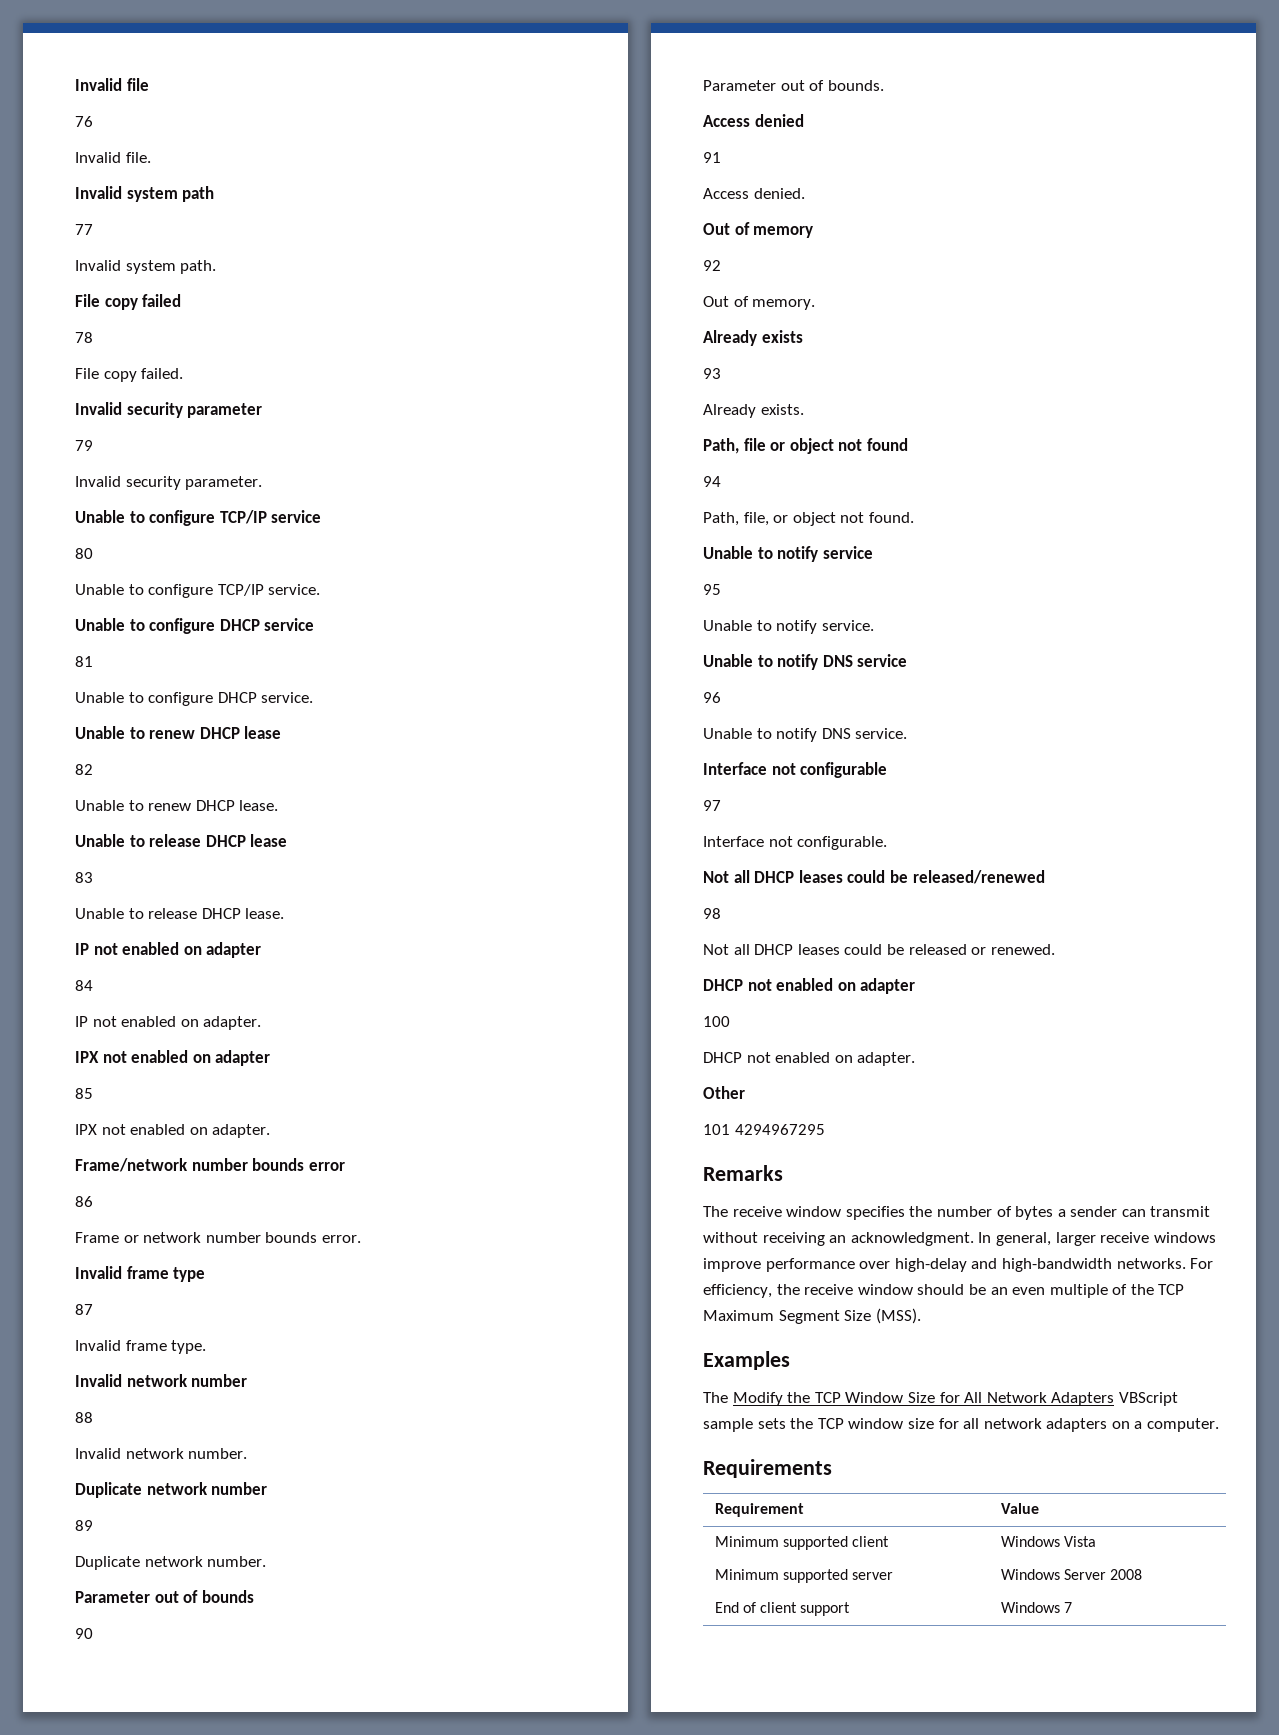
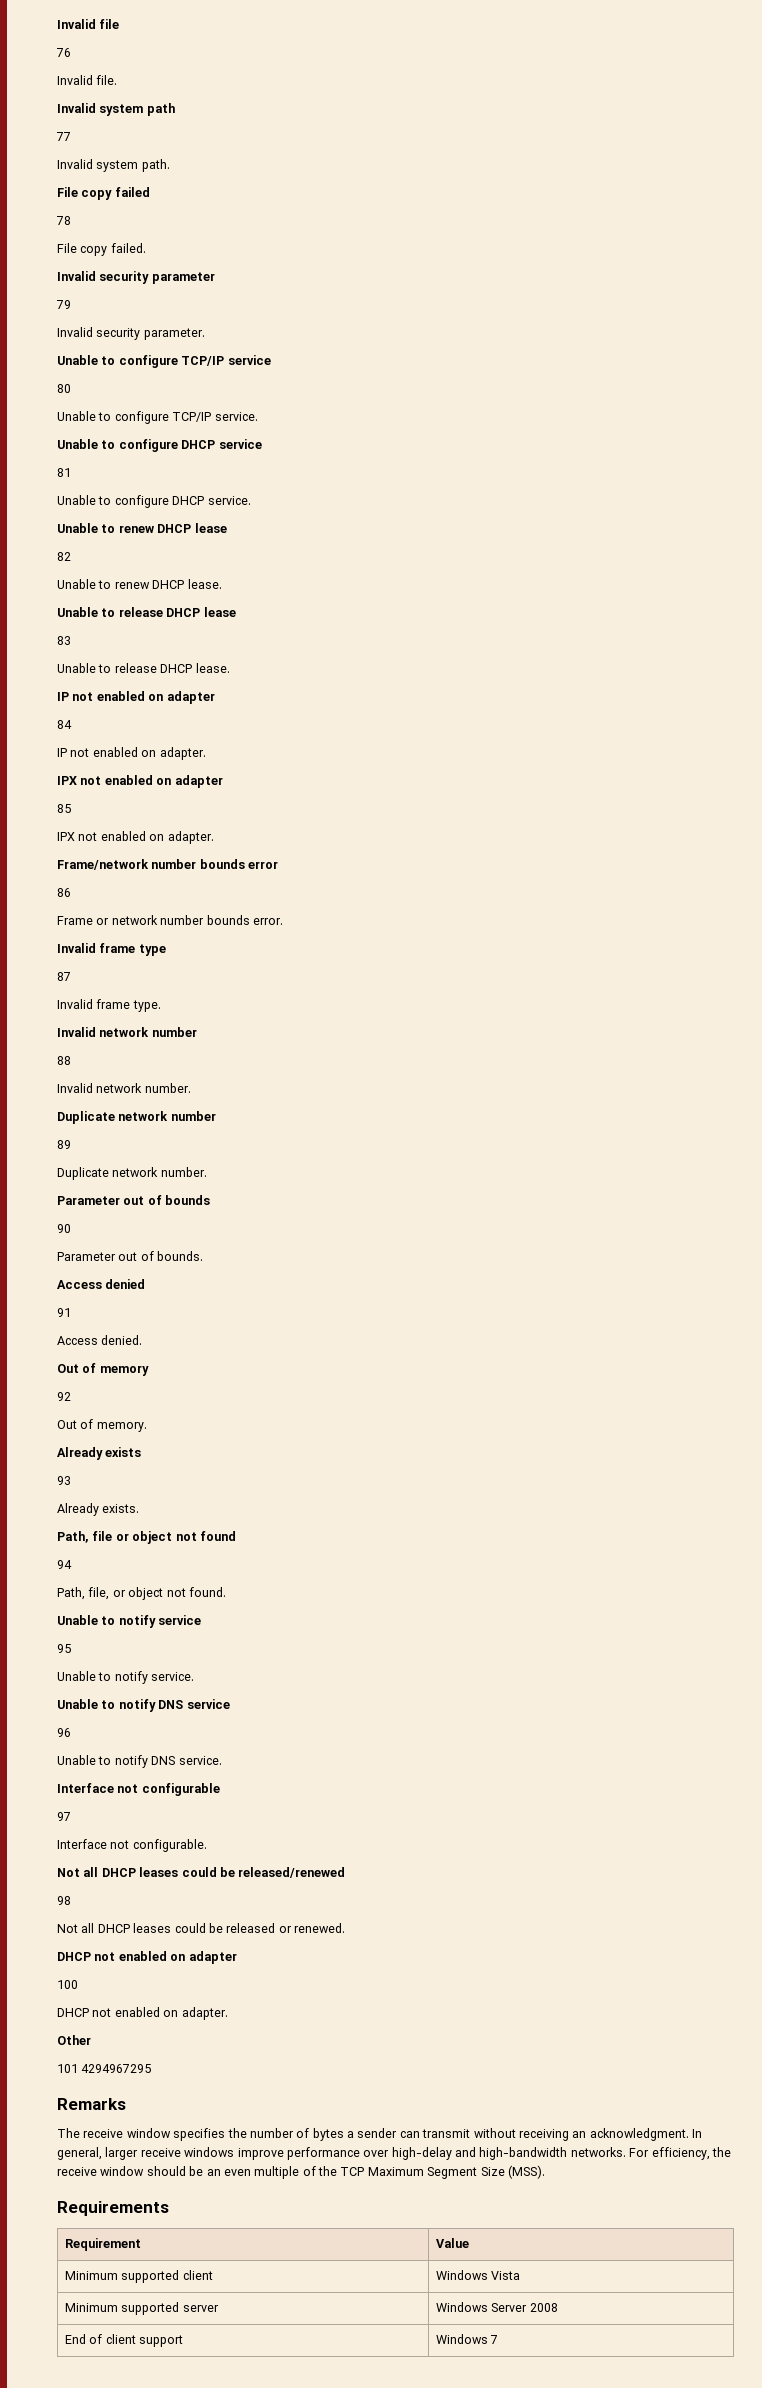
[703,1351,790,1370] [703,1392,1178,1406] [703,1418,1220,1432] // Examples // The Modify the TCP Window Size for All Network Adapters VBScript sample sets the TCP window size for all network adapters on a computer. -> (545, 2172) none

